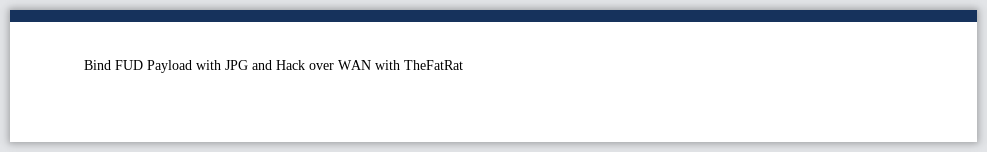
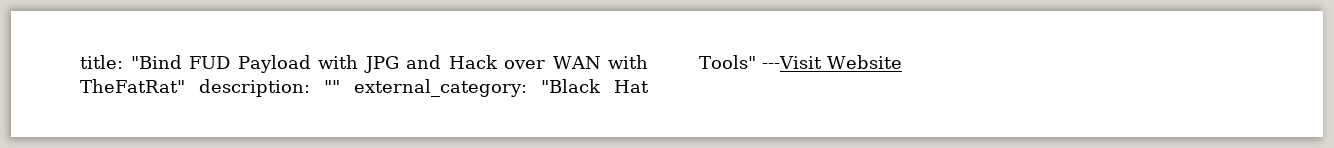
[84,60,111,70] Bind -> [80,55,182,69] title: "Bind
[404,60,463,70] TheFatRat -> [80,79,649,97] [699,55,902,69] TheFatRat" description: "" external_category: "Black Hat Tools" ---Visit Website

